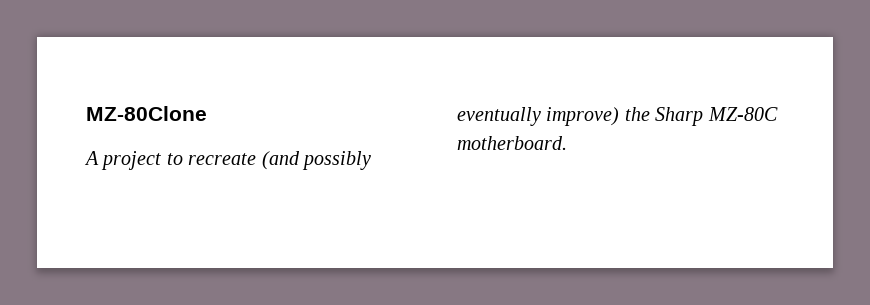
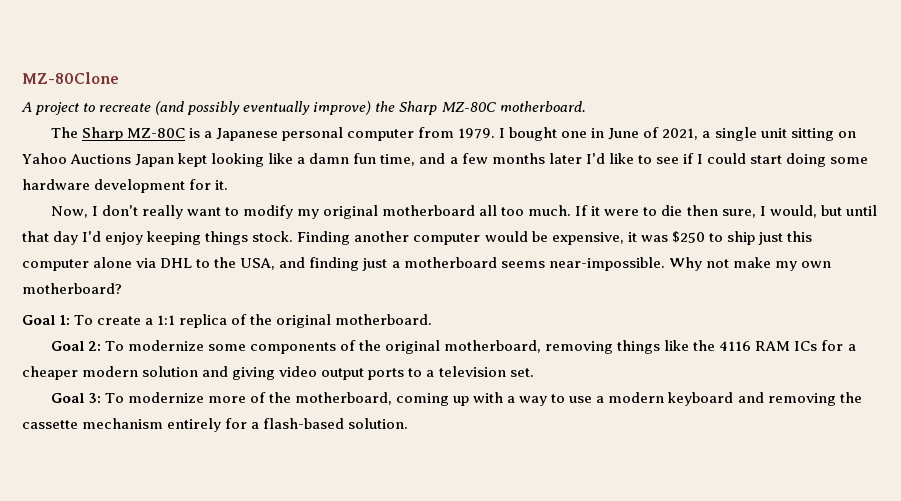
(567, 143) none -> [50,127,856,141] [22,153,869,167] [22,179,229,193] [50,205,877,219] [22,231,812,245] [22,257,831,271] [22,283,122,294] [22,314,433,328] [50,340,856,354] [22,366,534,380] [50,392,862,406] [22,418,409,432] // The Sharp MZ-80C is a Japanese personal computer from 1979. I bought one in June of 2021, a single unit sitting on Yahoo Auctions Japan kept looking like a damn fun time, and a few months later I'd like to see if I could start doing some hardware development for it. // Now, I don't really want to modify my original motherboard all too much. If it were to die then sure, I would, but until that day I'd enjoy keeping things stock. Finding another computer would be expensive, it was $250 to ship just this computer alone via DHL to the USA, and finding just a motherboard seems near-impossible. Why not make my own motherboard? // Goal 1: To create a 1:1 replica of the original motherboard. // Goal 2: To modernize some components of the original motherboard, removing things like the 4116 RAM ICs for a cheaper modern solution and giving video output ports to a television set. // Goal 3: To modernize more of the motherboard, coming up with a way to use a modern keyboard and removing the cassette mechanism entirely for a flash-based solution.

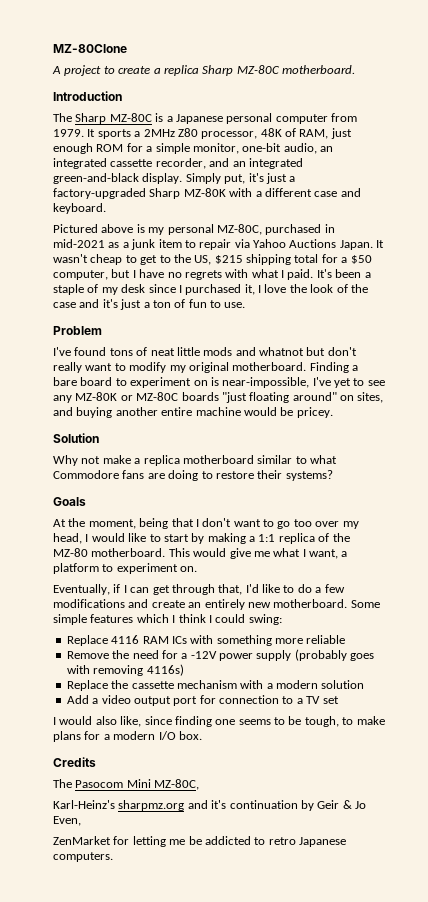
[99,101,396,115] recreate (and possibly eventually improve) the -> [118,65,199,76] create a replica
(586, 106) none -> [53,91,122,101] // Introduction
[499,127,856,141] [22,153,869,167] [22,179,229,193] [50,206,98,218] I bought one in June of 2021, a single unit sitting on Yahoo Auctions Japan kept looking like a damn fun time, and a few months later I'd like to see if I could start doing some hardware development for it. // Now, I -> [87,128,352,139] [53,143,333,154] [53,158,303,169] [53,173,296,184] [53,188,361,199] [53,203,106,214] [53,224,335,235] [53,239,385,250] [53,254,372,265] [53,269,371,280] [53,284,368,295] [53,299,246,310] [53,326,102,335] [53,347,326,356] It sports a 2MHz Z80 processor, 48K of RAM, just enough ROM for a simple monitor, one-bit audio, an integrated cassette recorder, and an integrated green-and-black display. Simply put, it's just a factory-upgraded Sharp MZ-80K with a different case and keyboard. // Pictured above is my personal MZ-80C, purchased in mid-2021 as a junk item to repair via Yahoo Auctions Japan. It wasn't cheap to get to the US, $215 shipping total for a $50 computer, but I have no regrets with what I paid. It's been a staple of my desk since I purchased it, I love the look of the case and it's just a ton of fun to use. // Problem // I've found tons of neat little mods and whatnot but
[382,205,877,218] [22,231,812,245] [22,257,831,271] [22,283,122,294] [22,315,142,325] motherboard all too much. If it were to die then sure, I would, but until that day I'd enjoy keeping things stock. Finding another computer would be expensive, it was $250 to ship just this computer alone via DHL to the USA, and finding just a motherboard seems near-impossible. Why not make my own motherboard? // Goal 1: To create -> [232,362,358,373] [53,377,385,388] [53,392,384,403] [53,407,333,418] [53,433,99,443] [53,455,337,466] [53,470,333,481] [53,497,86,506] [53,518,359,529] [53,533,246,544] motherboard. Finding a bare board to experiment on is near-impossible, I've yet to see any MZ-80K or MZ-80C boards "just floating around" on sites, and buying another entire machine would be pricey. // Solution // Why not make a replica motherboard similar to what Commodore fans are doing to restore their systems? // Goals // At the moment, being that I don't want to go too over my head, I would like to start by making
[276,314,433,328] [50,340,856,354] [22,366,534,380] [50,392,862,406] [22,418,409,432] original motherboard. // Goal 2: To modernize some components of the original motherboard, removing things like the 4116 RAM ICs for a cheaper modern solution and giving video output ports to a television set. // Goal 3: To modernize more of the motherboard, coming up with a way to use a modern keyboard and removing the cassette mechanism entirely for a flash-based solution. -> [53,548,348,559] [53,563,198,574] [53,584,345,595] [53,599,380,610] [53,614,282,625] [66,635,346,646] [66,649,375,661] [66,664,184,676] [66,680,365,691] [66,695,339,706] [53,716,385,727] [53,731,202,742] [53,757,96,767] [53,779,200,790] [53,800,366,811] [53,816,81,826] [53,836,346,847] [53,852,113,862] MZ-80 motherboard. This would give me what I want, a platform to experiment on. // Eventually, if I can get through that, I'd like to do a few modifications and create an entirely new motherboard. Some simple features which I think I could swing: // Replace 4116 RAM ICs with something more reliable // Remove the need for a -12V power supply (probably goes with removing 4116s) // Replace the cassette mechanism with a modern solution // Add a video output port for connection to a TV set // I would also like, since finding one seems to be tough, to make plans for a modern I/O box. // Credits // The Pasocom Mini MZ-80C, // Karl-Heinz's sharpmz.org and it's continuation by Geir & Jo Even, // ZenMarket for letting me be addicted to retro Japanese computers.

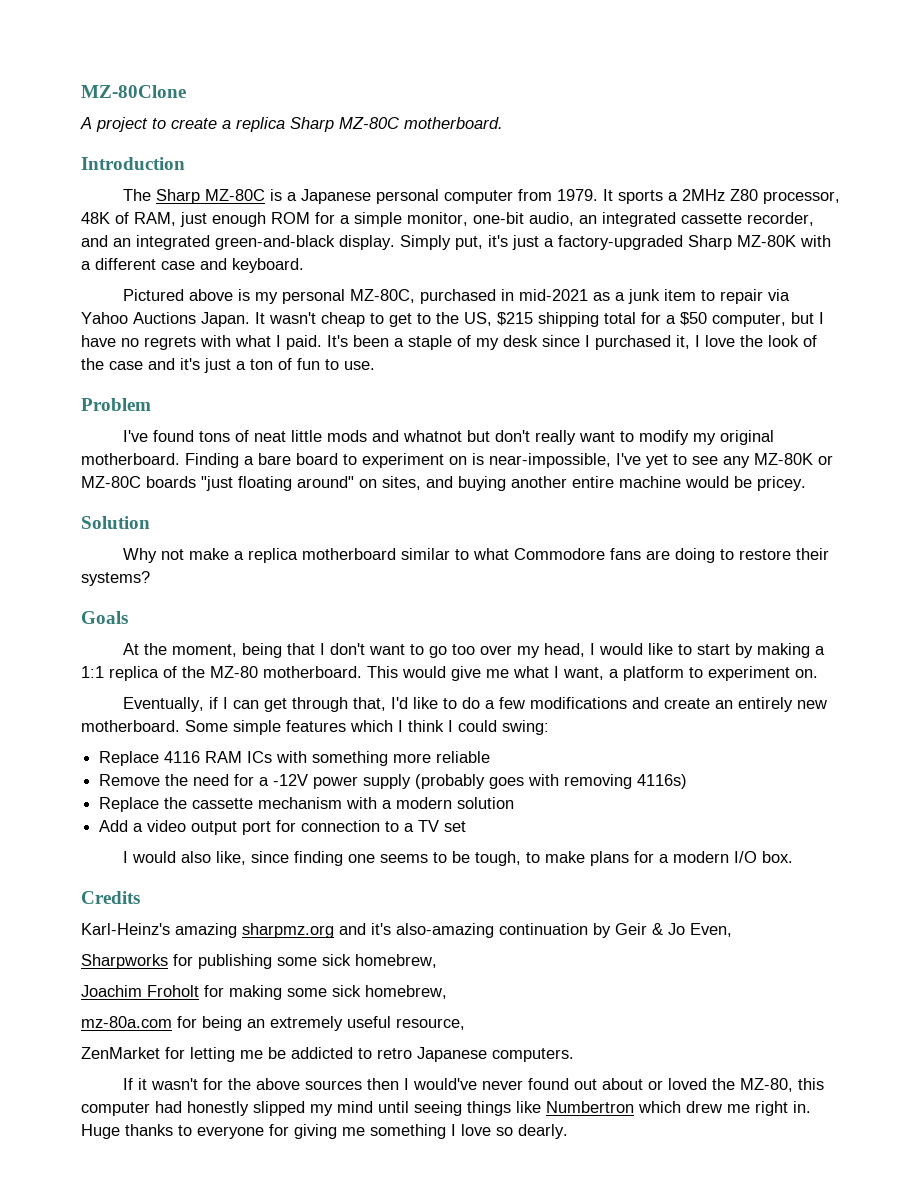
[53,779,200,790] // The Pasocom Mini MZ-80C, -> (140, 897) none
(115, 804) none -> [175,923,237,938] amazing
(227, 804) none -> [396,923,494,938] also-amazing
(81, 821) none -> [81,954,437,969] [81,985,447,1000] [81,1016,465,1031] // Sharpworks for publishing some sick homebrew, // Joachim Froholt for making some sick homebrew, // mz-80a.com for being an extremely useful resource,
(113, 857) none -> [123,1078,825,1092] [81,1101,811,1116] [81,1124,568,1139] // If it wasn't for the above sources then I would've never found out about or loved the MZ-80, this computer had honestly slipped my mind until seeing things like Numbertron which drew me right in. Huge thanks to everyone for giving me something I love so dearly.

